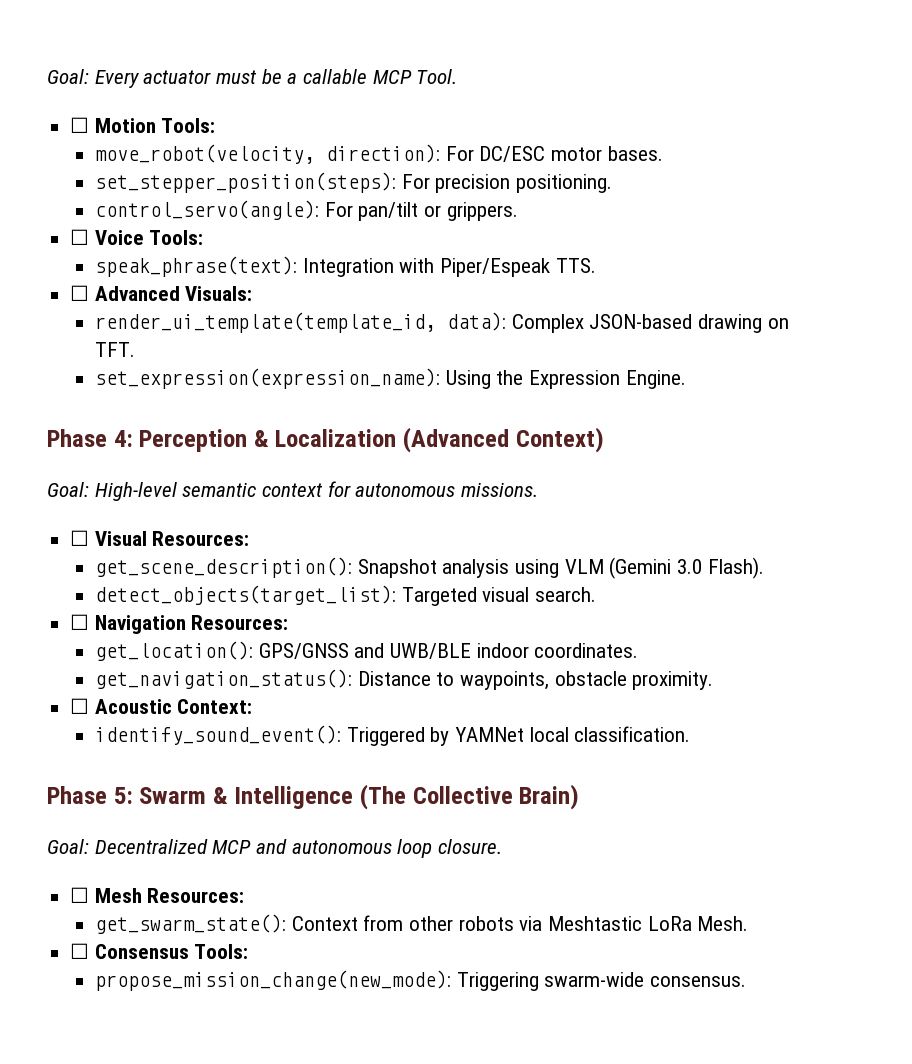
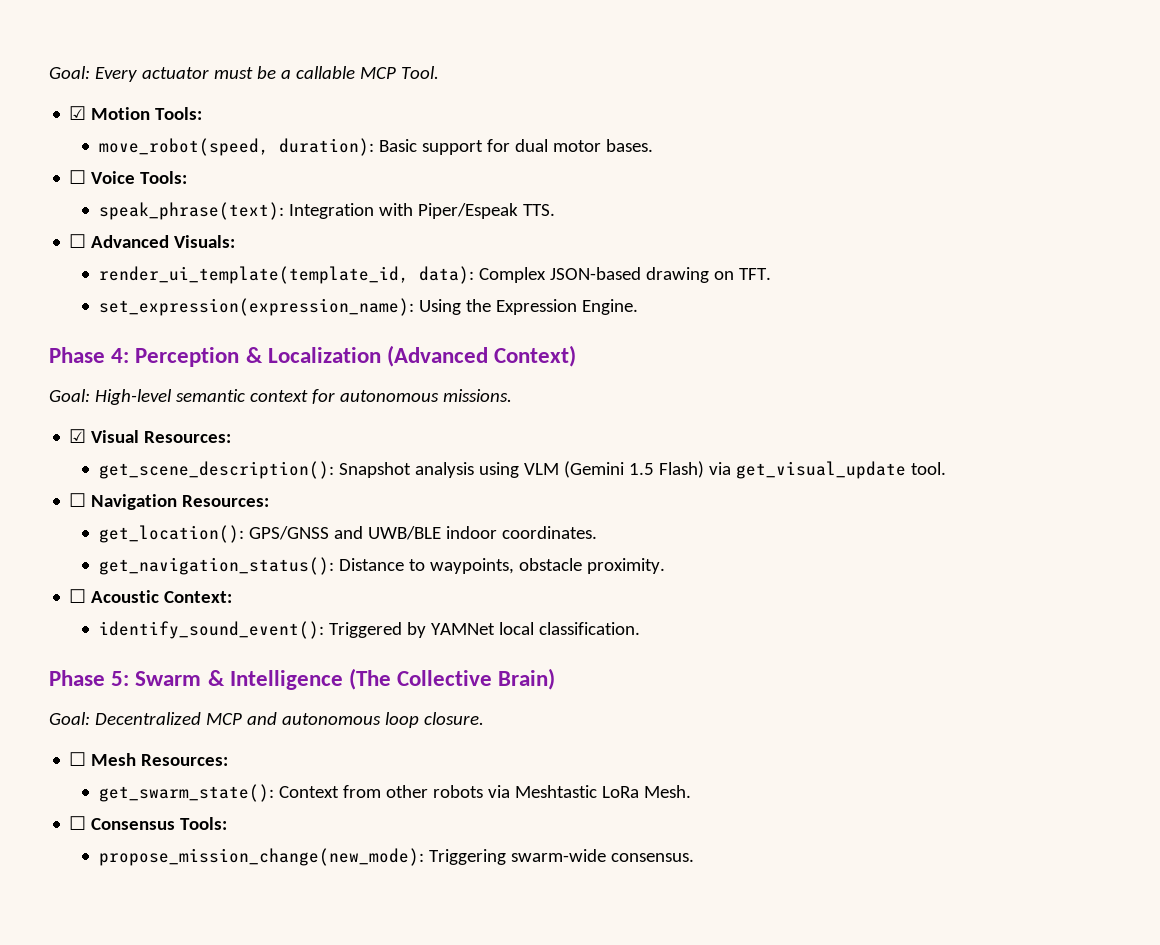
[70,117,90,133] ☐ -> [69,106,87,120] ☑
[94,144,663,164] [94,172,612,193] [94,200,518,221] move_robot(velocity, direction): For DC/ESC motor bases. // set_stepper_position(steps): For precision positioning. // control_servo(angle): For pan/tilt or grippers. -> [99,138,654,156] move_robot(speed, duration): Basic support for dual motor bases.
[70,530,90,546] ☐ -> [69,429,87,443] ☑
[676,557,764,579] [94,585,596,606] 3.0 Flash). // detect_objects(target_list): Targeted visual search. -> [629,461,947,479] 1.5 Flash) via get_visual_update tool.

